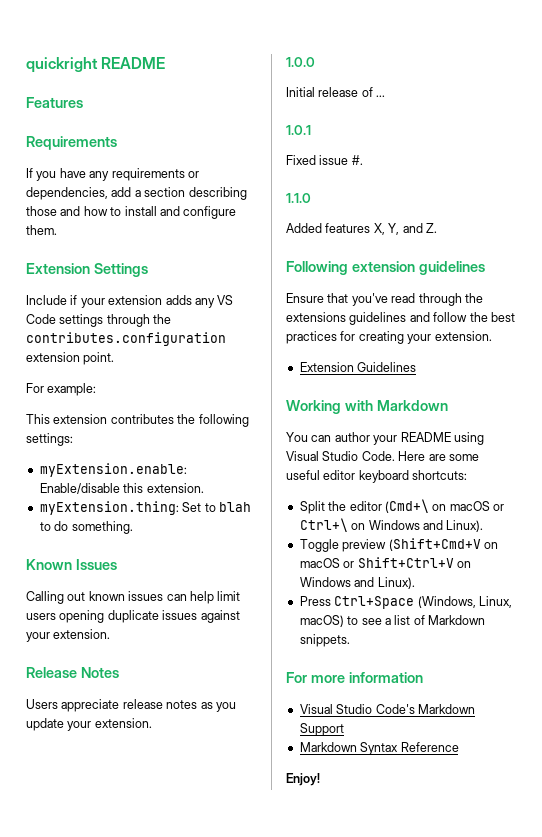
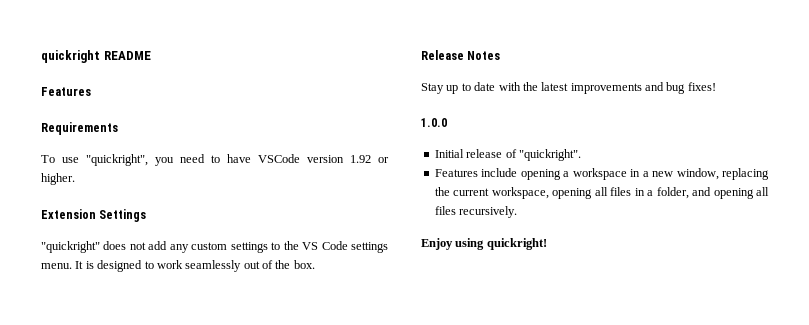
[26,168,199,181] [26,187,247,200] [26,206,237,219] [26,225,57,235] [26,263,148,277] [26,295,234,308] [26,314,172,327] [26,332,226,346] [26,352,115,365] [26,383,97,396] [26,414,249,427] [26,433,73,446] [39,463,187,477] [39,483,204,494] [39,501,251,515] [39,521,133,534] [26,559,117,570] [26,591,241,604] [26,610,240,623] [26,629,111,642] [26,667,119,678] [26,699,236,712] [26,718,152,731] [286,57,315,67] [286,87,386,97] [286,125,311,135] [286,155,363,165] [286,193,311,203] [286,223,437,235] [286,261,485,275] [286,293,483,306] [286,312,515,325] [286,331,492,344] [299,362,417,372] [286,400,448,414] [286,432,484,445] [286,451,479,461] [286,470,468,483] [299,499,504,514] [299,518,484,532] [299,538,498,552] [299,557,471,568] [299,577,415,589] [299,596,512,609] [299,615,485,627] [299,634,350,647] [286,672,423,683] [299,704,475,714] [299,723,344,736] [299,742,459,755] [286,773,320,786] If you have any requirements or dependencies, add a section describing those and how to install and configure them. // Extension Settings // Include if your extension adds any VS Code settings through the contributes.configuration extension point. // For example: // This extension contributes the following settings: // myExtension.enable: Enable/disable this extension. // myExtension.thing: Set to blah to do something. // Known Issues // Calling out known issues can help limit users opening duplicate issues against your extension. // Release Notes // Users appreciate release notes as you update your extension. // 1.0.0 // Initial release of ... // 1.0.1 // Fixed issue #. // 1.1.0 // Added features X, Y, and Z. // Following extension guidelines // Ensure that you've read through the extensions guidelines and follow the best practices for creating your extension. // Extension Guidelines // Working with Markdown // You can author your README using Visual Studio Code. Here are some useful editor keyboard shortcuts: // Split the editor (Cmd+\ on macOS or Ctrl+\ on Windows and Linux). // Toggle preview (Shift+Cmd+V on macOS or Shift+Ctrl+V on Windows and Linux). // Press Ctrl+Space (Windows, Linux, macOS) to see a list of Markdown snippets. // For more information // Visual Studio Code's Markdown Support // Markdown Syntax Reference // Enjoy! -> [41,154,389,166] [41,173,75,185] [41,209,147,222] [41,241,388,253] [41,260,315,272] [421,50,501,60] [421,82,716,94] [421,118,447,127] [434,149,581,161] [434,168,769,180] [434,187,769,199] [434,206,518,218] [421,238,547,250] To use "quickright", you need to have VSCode version 1.92 or higher. // Extension Settings // "quickright" does not add any custom settings to the VS Code settings menu. It is designed to work seamlessly out of the box. // Release Notes // Stay up to date with the latest improvements and bug fixes! // 1.0.0 // Initial release of "quickright". // Features include opening a workspace in a new window, replacing the current workspace, opening all files in a folder, and opening all files recursively. // Enjoy using quickright!

